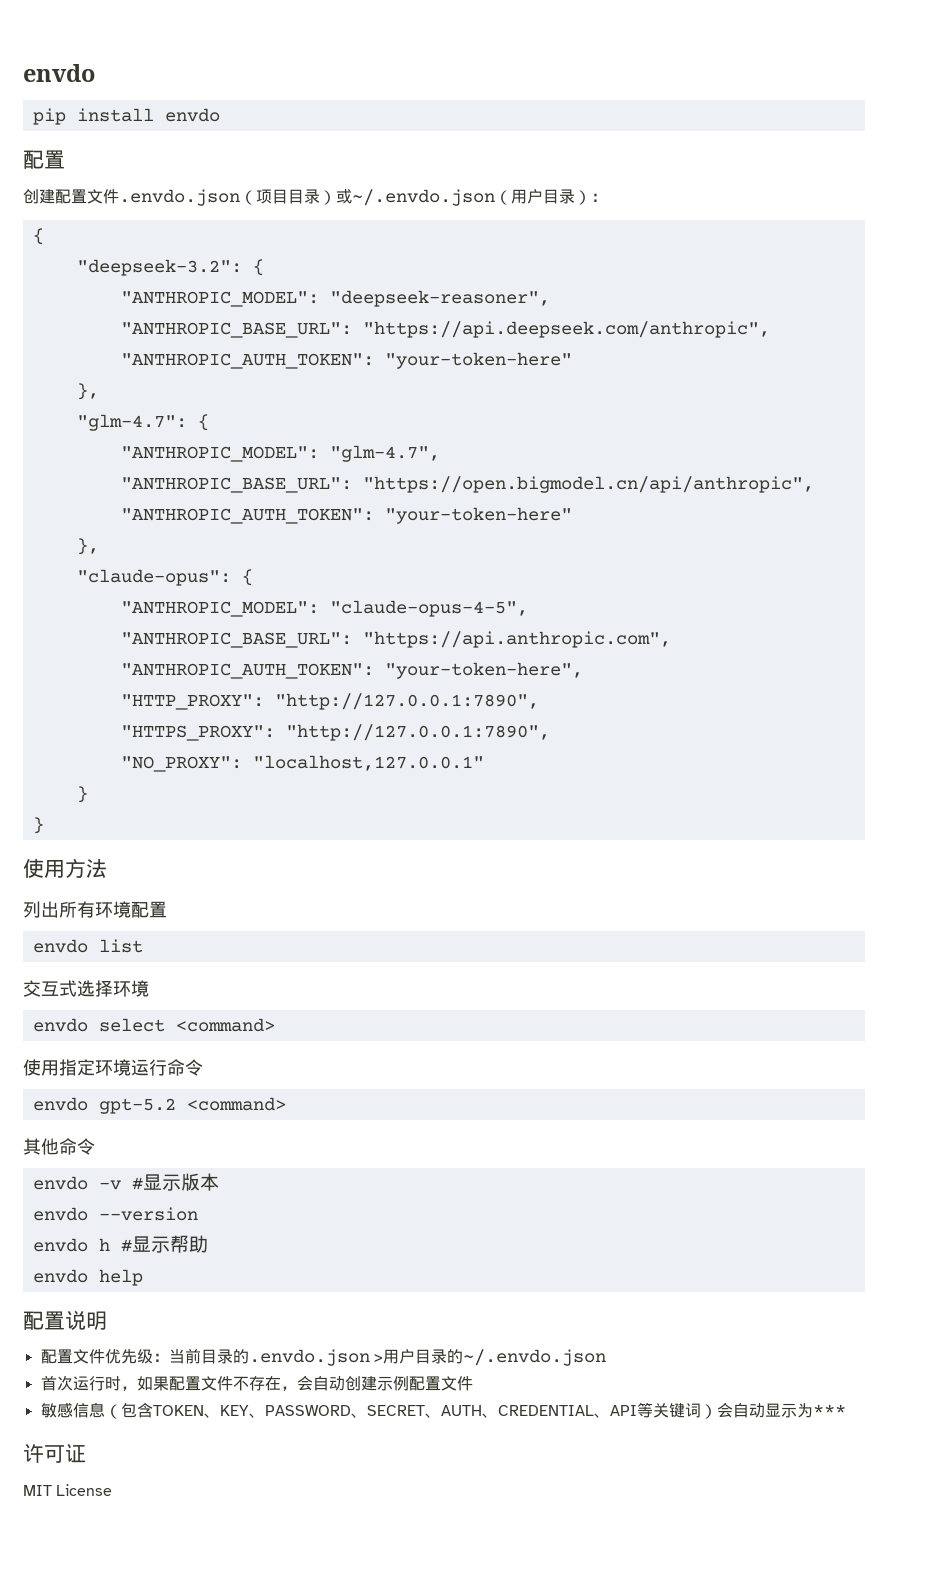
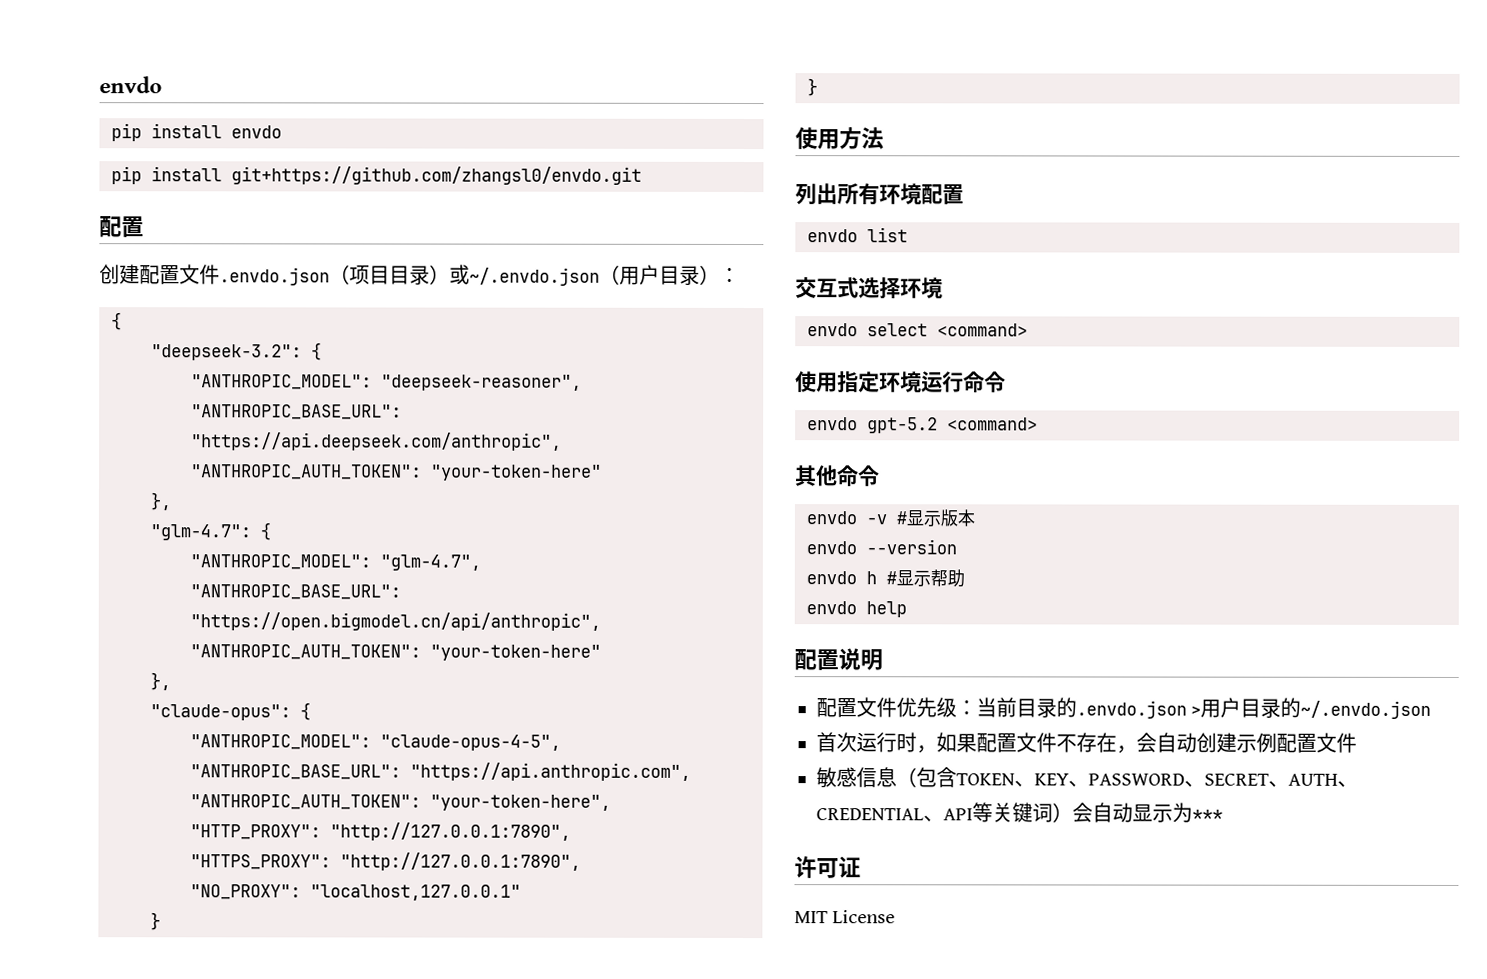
(220, 115) none -> [111,166,642,185] // pip install git+https://github.com/zhangsl0/envdo.git

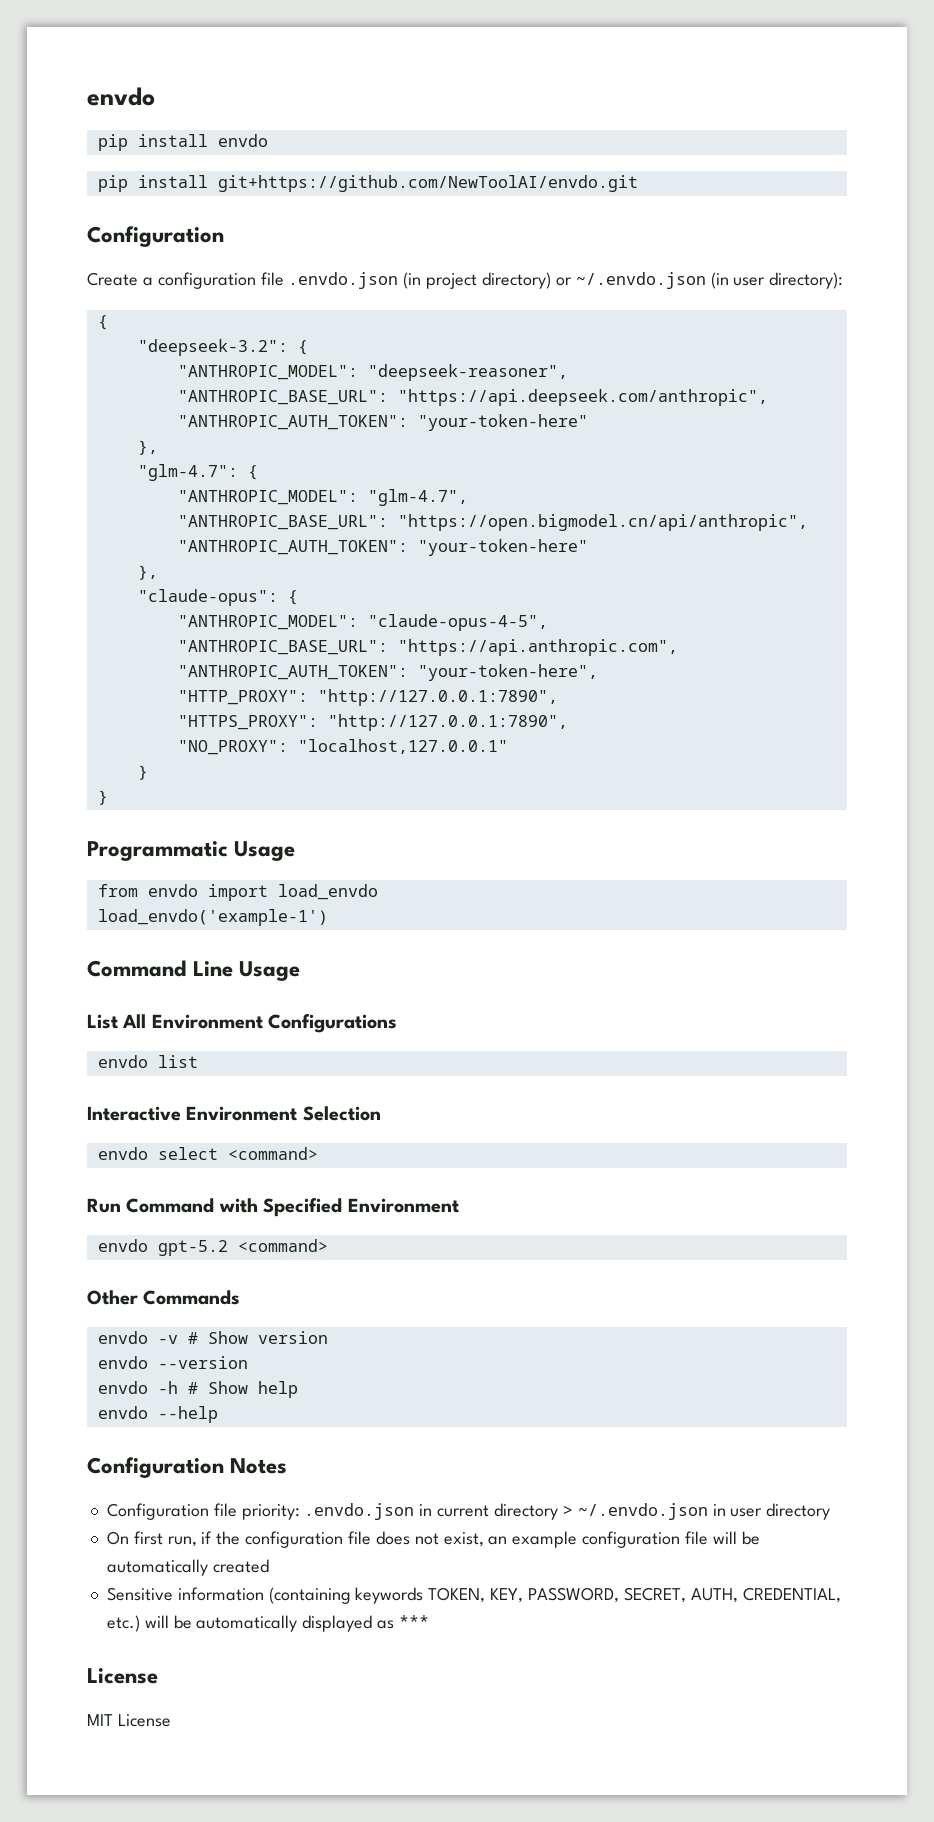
[231,166,642,185] [99,216,144,238] [99,264,740,286] git+https://github.com/zhangsl0/envdo.git // 配置 // 创建配置文件.envdo.json（项目目录）或~/.envdo.json（用户目录）： -> [217,175,638,192] [87,226,224,247] [87,272,844,289] git+https://github.com/NewToolAI/envdo.git // Configuration // Create a configuration file .envdo.json (in project directory) or ~/.envdo.json (in user directory):
[795,127,884,150] [795,183,964,206] 使用方法 // 列出所有环境配置 -> [87,841,296,861] [97,884,378,901] [97,909,328,926] [87,960,301,981] [87,1014,398,1033] Programmatic Usage // from envdo import load_envdo // load_envdo('example-1') // Command Line Usage // List All Environment Configurations
[795,277,943,299] 交互式选择环境 -> [87,1106,381,1121] Interactive Environment Selection
[795,371,1006,393] 使用指定环境运行命令 -> [87,1198,459,1217] Run Command with Specified Environment
[795,465,880,487] 其他命令 -> [87,1290,241,1305] Other Commands
[906,509,975,527] 显示版本 -> [207,1331,328,1344] Show version
[866,569,965,588] [806,601,907,618] [794,648,883,671] [816,697,1432,719] [816,732,1357,754] [816,767,1358,789] [816,802,1193,823] h #显示帮助 // envdo help // 配置说明 // 配置文件优先级：当前目录的.envdo.json >用户目录的~/.envdo.json // 首次运行时，如果配置文件不存在，会自动创建示例配置文件 // 敏感信息（包含TOKEN、KEY、PASSWORD、SECRET、AUTH、CREDENTIAL、API等关键词）会自动显示为 -> [157,1381,298,1398] [97,1406,218,1423] [87,1457,288,1478] [106,1503,831,1520] [106,1531,760,1548] [106,1559,269,1576] [106,1587,841,1604] [106,1615,395,1632] -h # Show help // envdo --help // Configuration Notes // Configuration file priority: .envdo.json in current directory > ~/.envdo.json in user directory // On first run, if the configuration file does not exist, an example configuration file will be automatically created // Sensitive information (containing keywords TOKEN, KEY, PASSWORD, SECRET, AUTH, CREDENTIAL, etc.) will be automatically displayed as
[794,856,861,879] 许可证 -> [87,1668,158,1684] License

